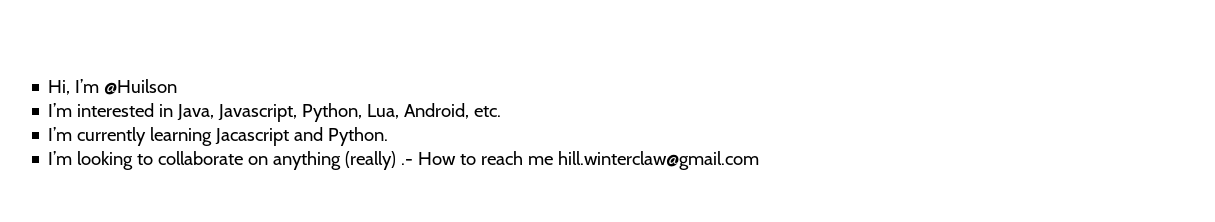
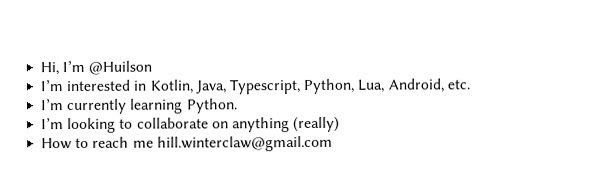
[177,104,298,122] Java, Javascript, -> [149,79,301,95] Kotlin, Java, Typescript,
[215,127,324,146] Jacascript and -> (184, 106) none
[401,159,414,165] .- -> (341, 124) //

